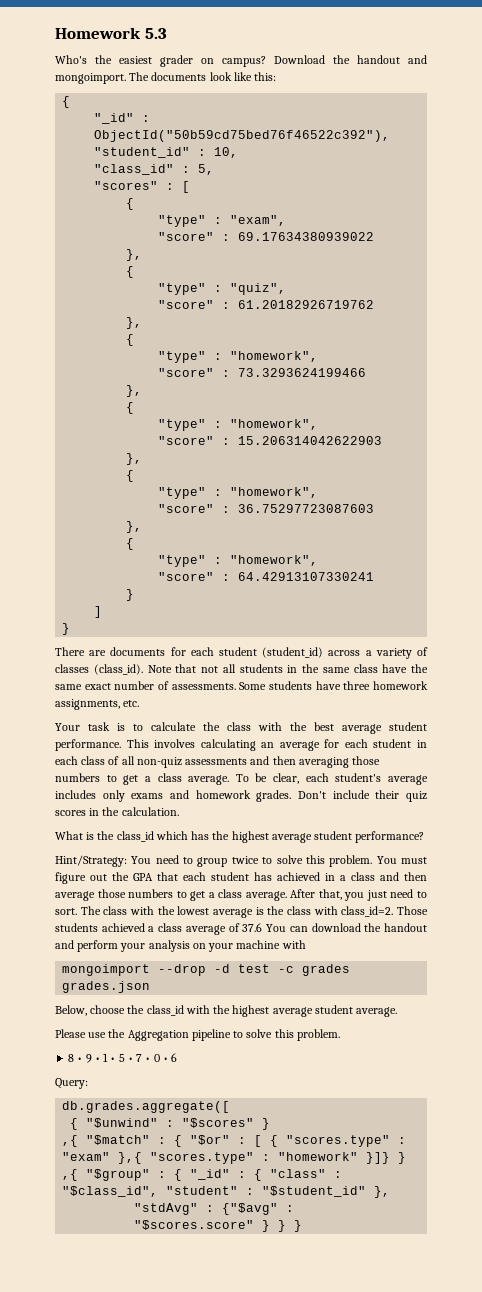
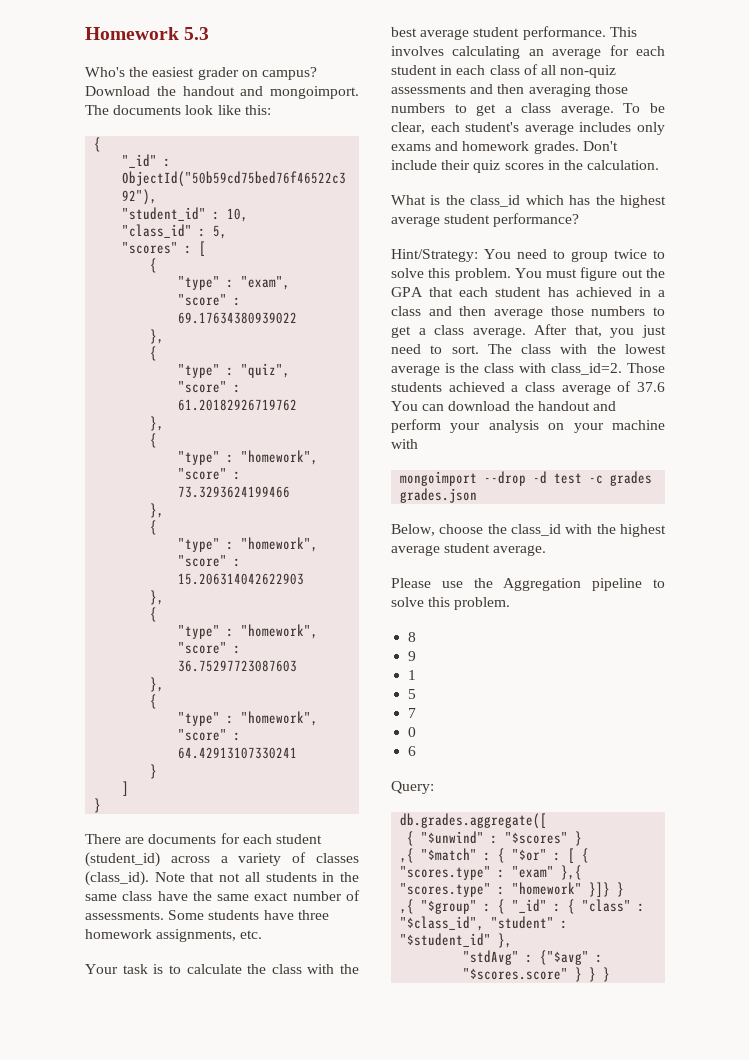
[77,1057,83,1062] • -> (417, 637) //
[94,1057,100,1062] • -> (417, 656) //
[110,1057,116,1062] • -> (417, 675) //
[127,1057,133,1062] • -> (417, 694) //
[145,1057,151,1062] • -> (417, 713) //
[162,1057,168,1062] • -> (417, 732) //

